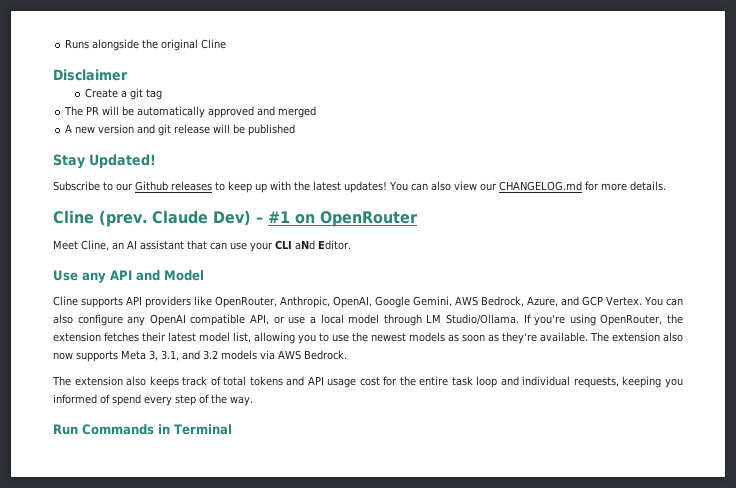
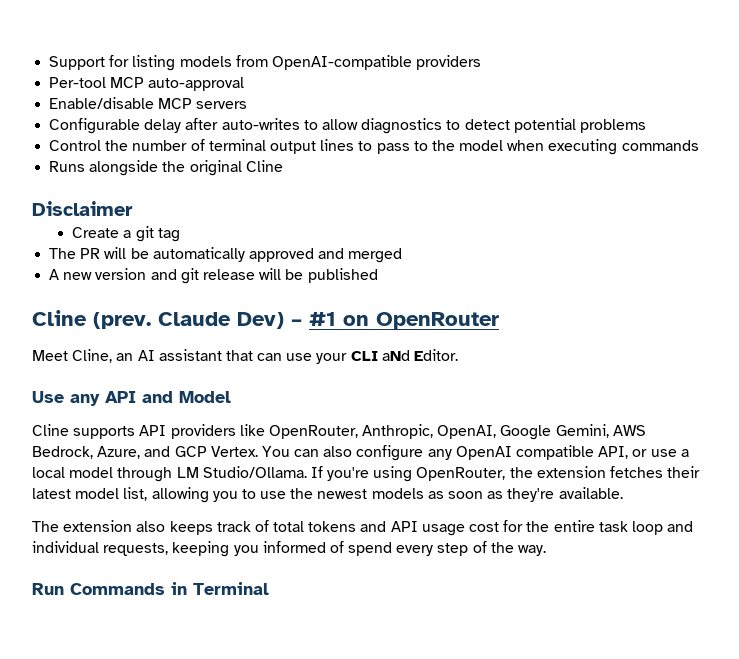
(65, 44) none -> [49,55,482,71] [49,77,245,91] [49,97,248,109] [49,118,646,134] [49,139,699,155] Support for listing models from OpenAI-compatible providers // Per-tool MCP auto-approval // Enable/disable MCP servers // Configurable delay after auto-writes to allow diagnostics to detect potential problems // Control the number of terminal output lines to pass to the model when executing commands //
[53,154,156,169] [53,181,666,193] // Stay Updated! // Subscribe to our Github releases to keep up with the latest updates! You can also view our CHANGELOG.md for more details. -> (378, 275) none
[590,332,683,342] [53,350,347,362] The extension also now supports Meta 3, 3.1, and 3.2 models via AWS Bedrock. -> (623, 493) none

